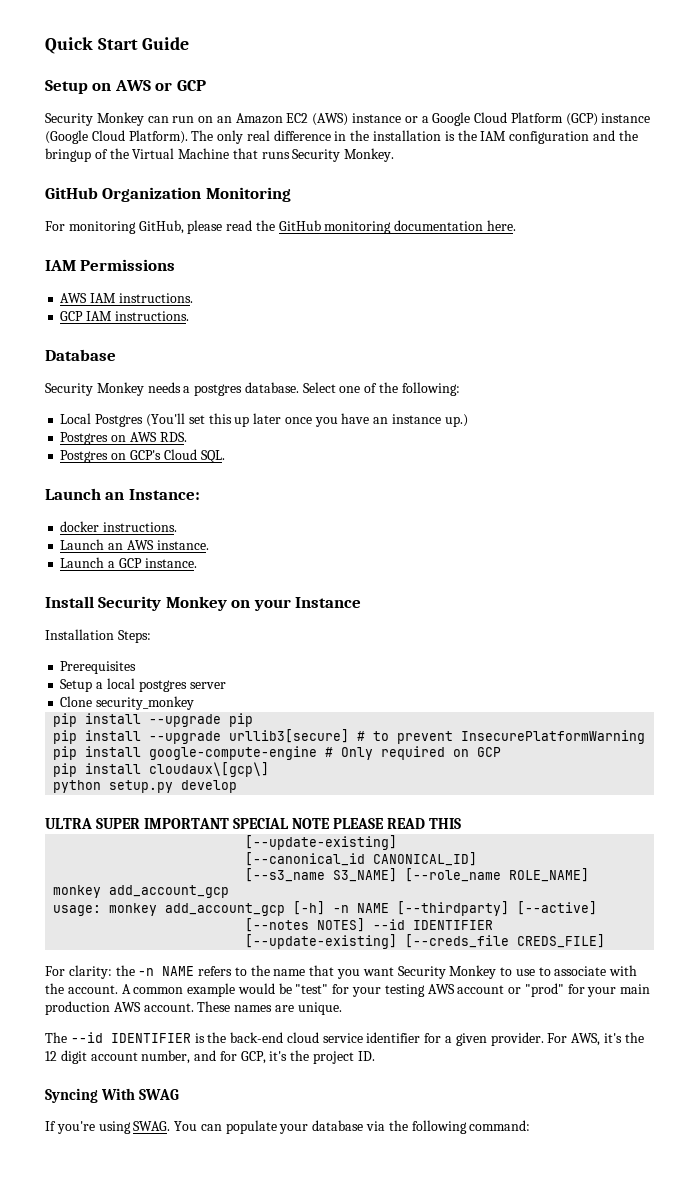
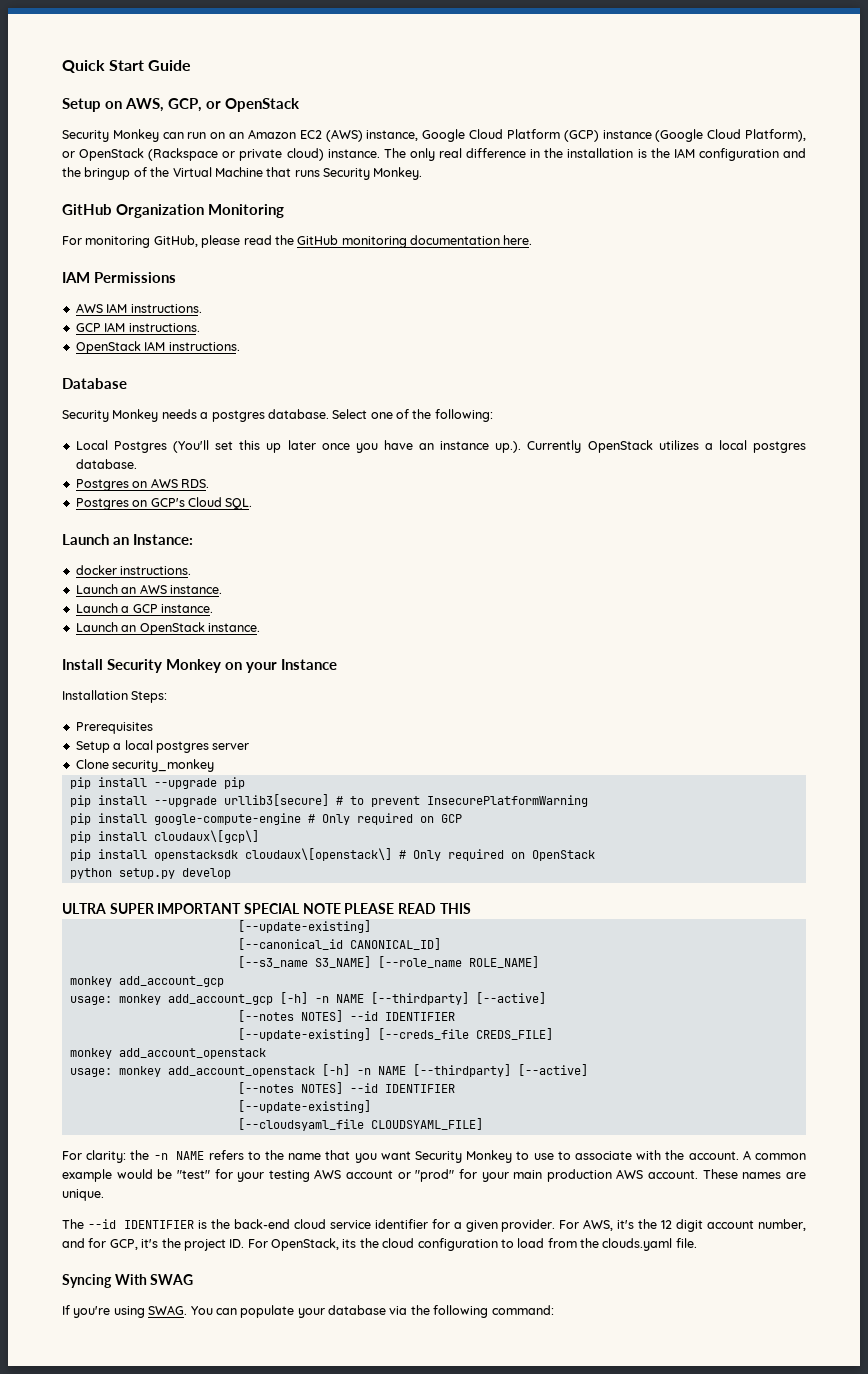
[114,80,206,91] AWS or GCP -> [125,98,300,112] AWS, GCP, or OpenStack
[352,113,429,123] instance or a -> [366,130,419,141] instance,
[128,130,188,144] Platform). -> [745,129,807,142] [62,148,380,161] Platform), or OpenStack (Rackspace or private cloud) instance.
(189, 316) none -> [75,341,240,354] // OpenStack IAM instructions.
[444,414,468,427] up.) -> [495,440,806,453] [75,459,137,469] up.). Currently OpenStack utilizes a local postgres database.
(197, 563) none -> [75,622,260,635] // Launch an OpenStack instance.
(270, 769) none -> [69,848,595,861] // pip install openstacksdk cloudaux\[openstack\] # Only required on OpenStack
(606, 941) none -> [69,1048,266,1059] [69,1064,588,1077] [237,1082,455,1094] [237,1100,371,1113] [237,1118,483,1131] // monkey add_account_openstack // usage: monkey add_account_openstack [-h] -n NAME [--thirdparty] [--active] // [--notes NOTES] --id IDENTIFIER // [--update-existing] // [--cloudsyaml_file CLOUDSYAML_FILE]
(375, 1056) none -> [247,1238,697,1251] For OpenStack, its the cloud configuration to load from the clouds.yaml file.

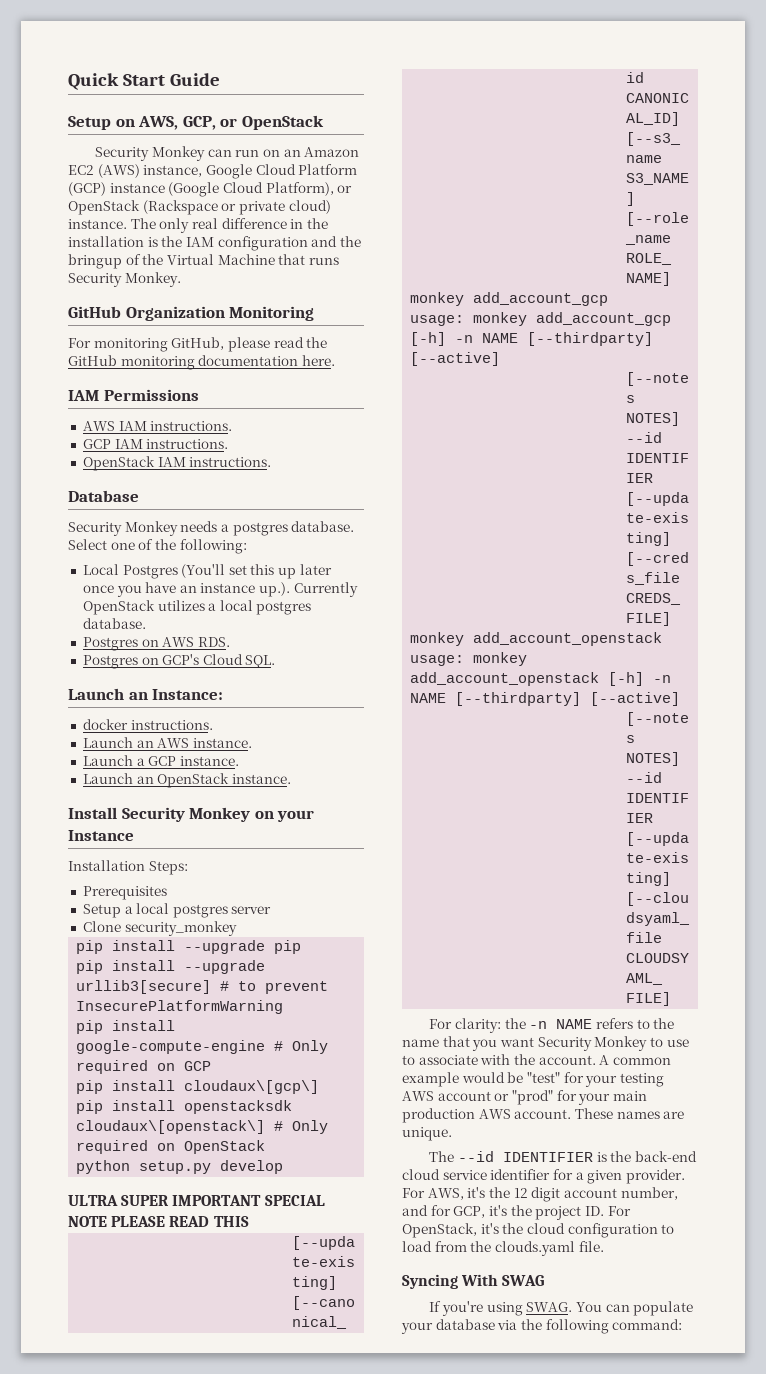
[342,1239,357,1248] its -> [480,1223,499,1234] it's

